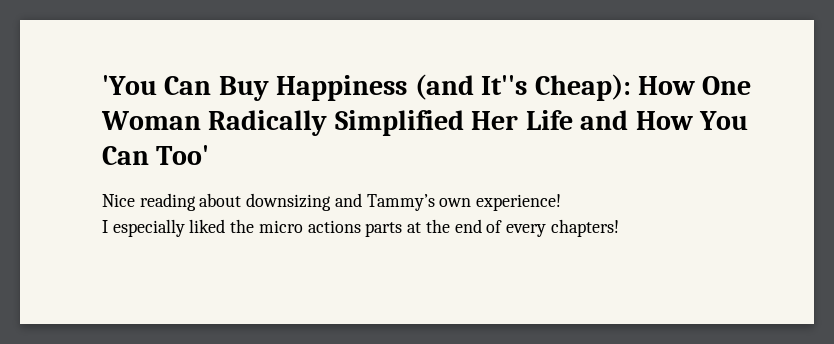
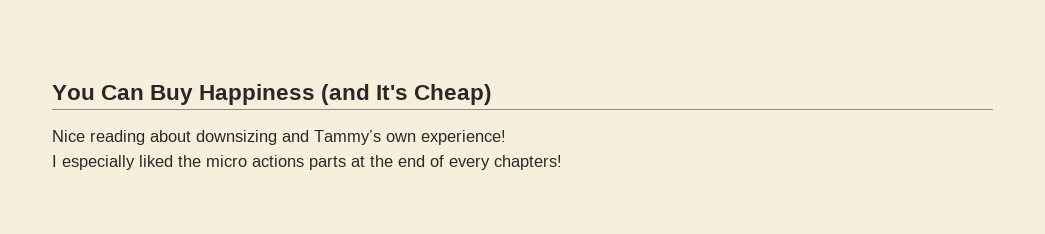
[102,75,157,95] 'You -> [52,85,95,100] You
[481,74,752,101] [101,110,748,136] [102,145,210,165] It''s Cheap): How One Woman Radically Simplified Her Life and How You Can Too' -> [376,84,493,105] It's Cheap)

